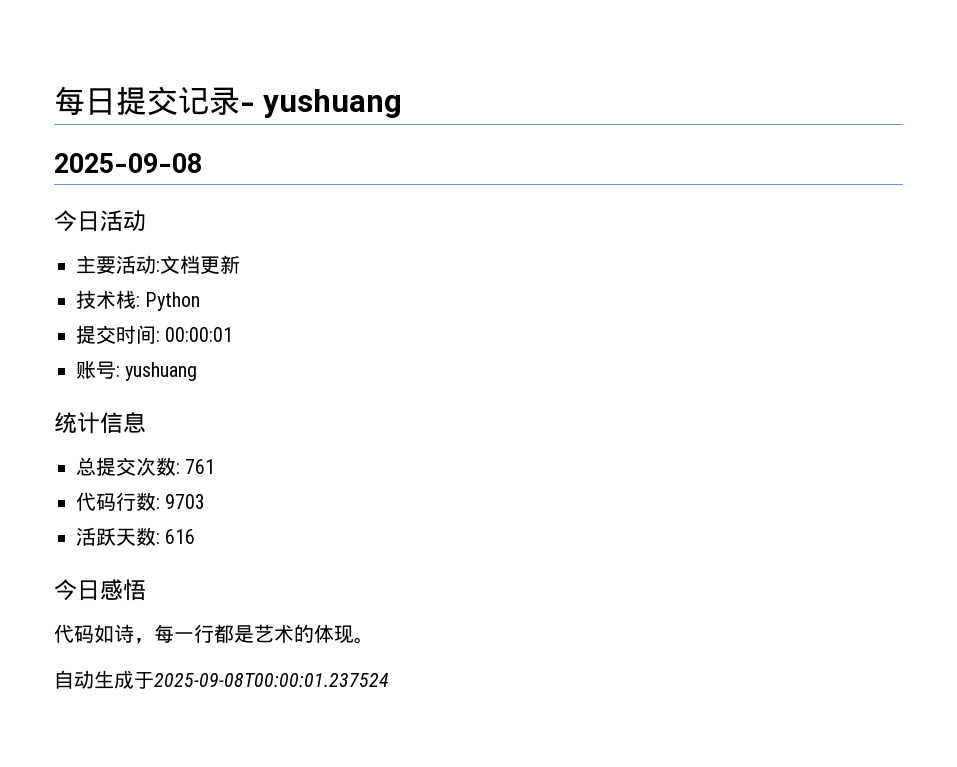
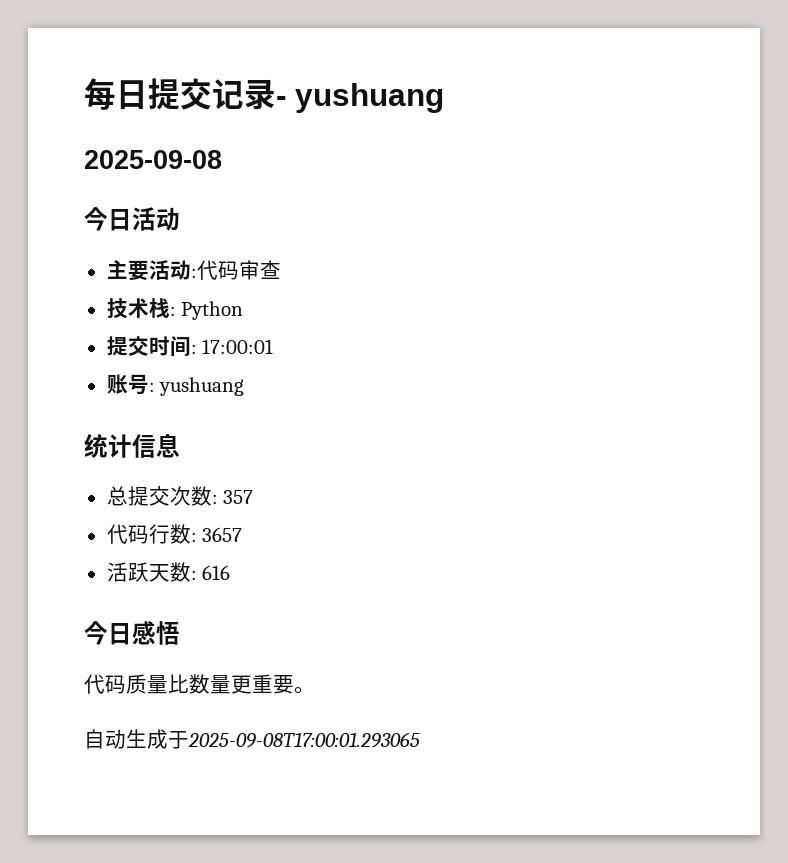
[160,255,240,274] 文档更新 -> [196,260,281,280] 代码审查
[165,327,234,342] 00:00:01 -> [202,339,274,354] 17:00:01
[185,459,216,474] 761 -> [223,490,254,504] 357
[165,494,206,509] 9703 -> [202,527,243,542] 3657
[94,624,354,644] 如诗，每一行都是艺术的体现 -> [126,674,294,694] 质量比数量更重要
[154,673,389,687] 2025-09-08T00:00:01.237524 -> [188,732,420,748] 2025-09-08T17:00:01.293065

